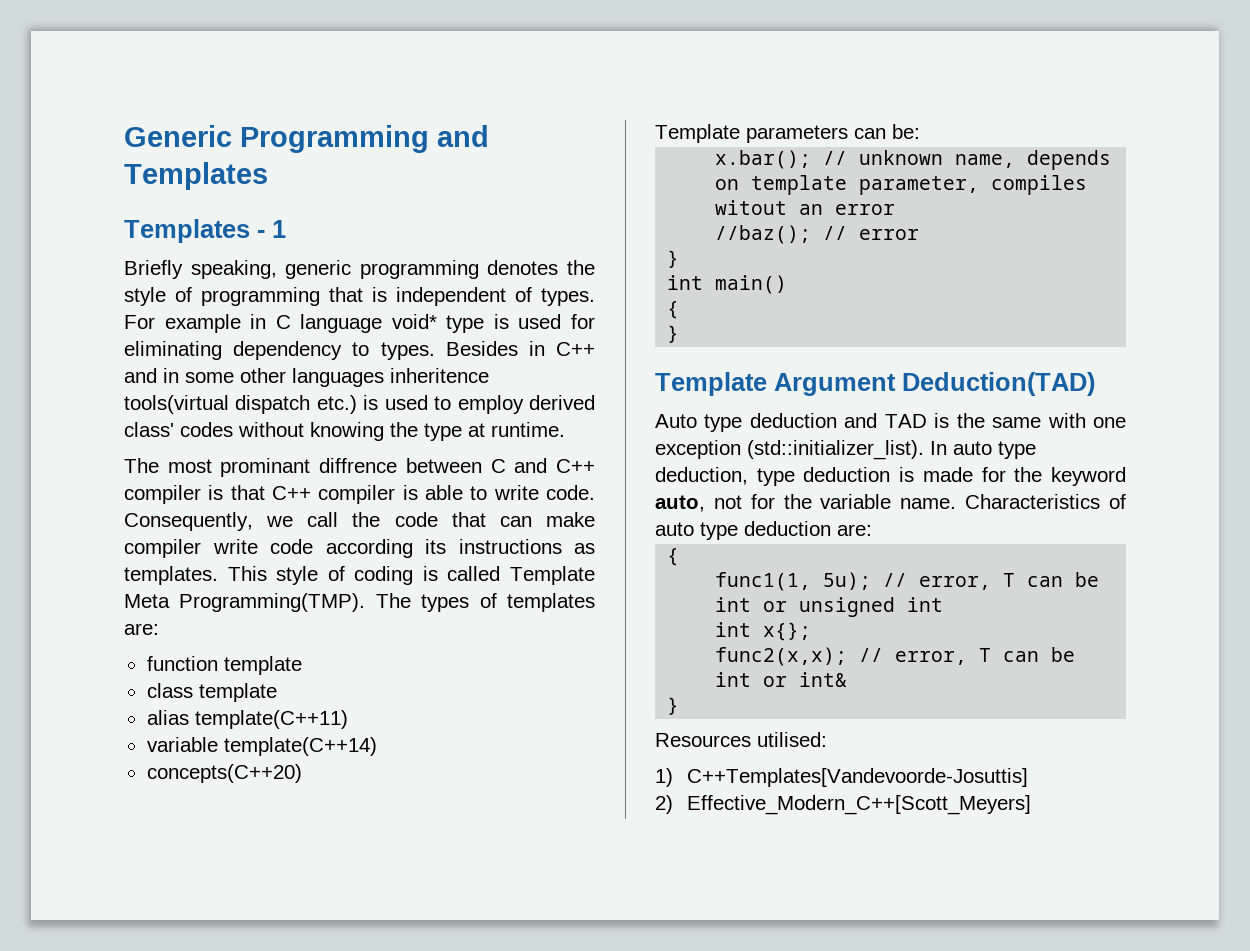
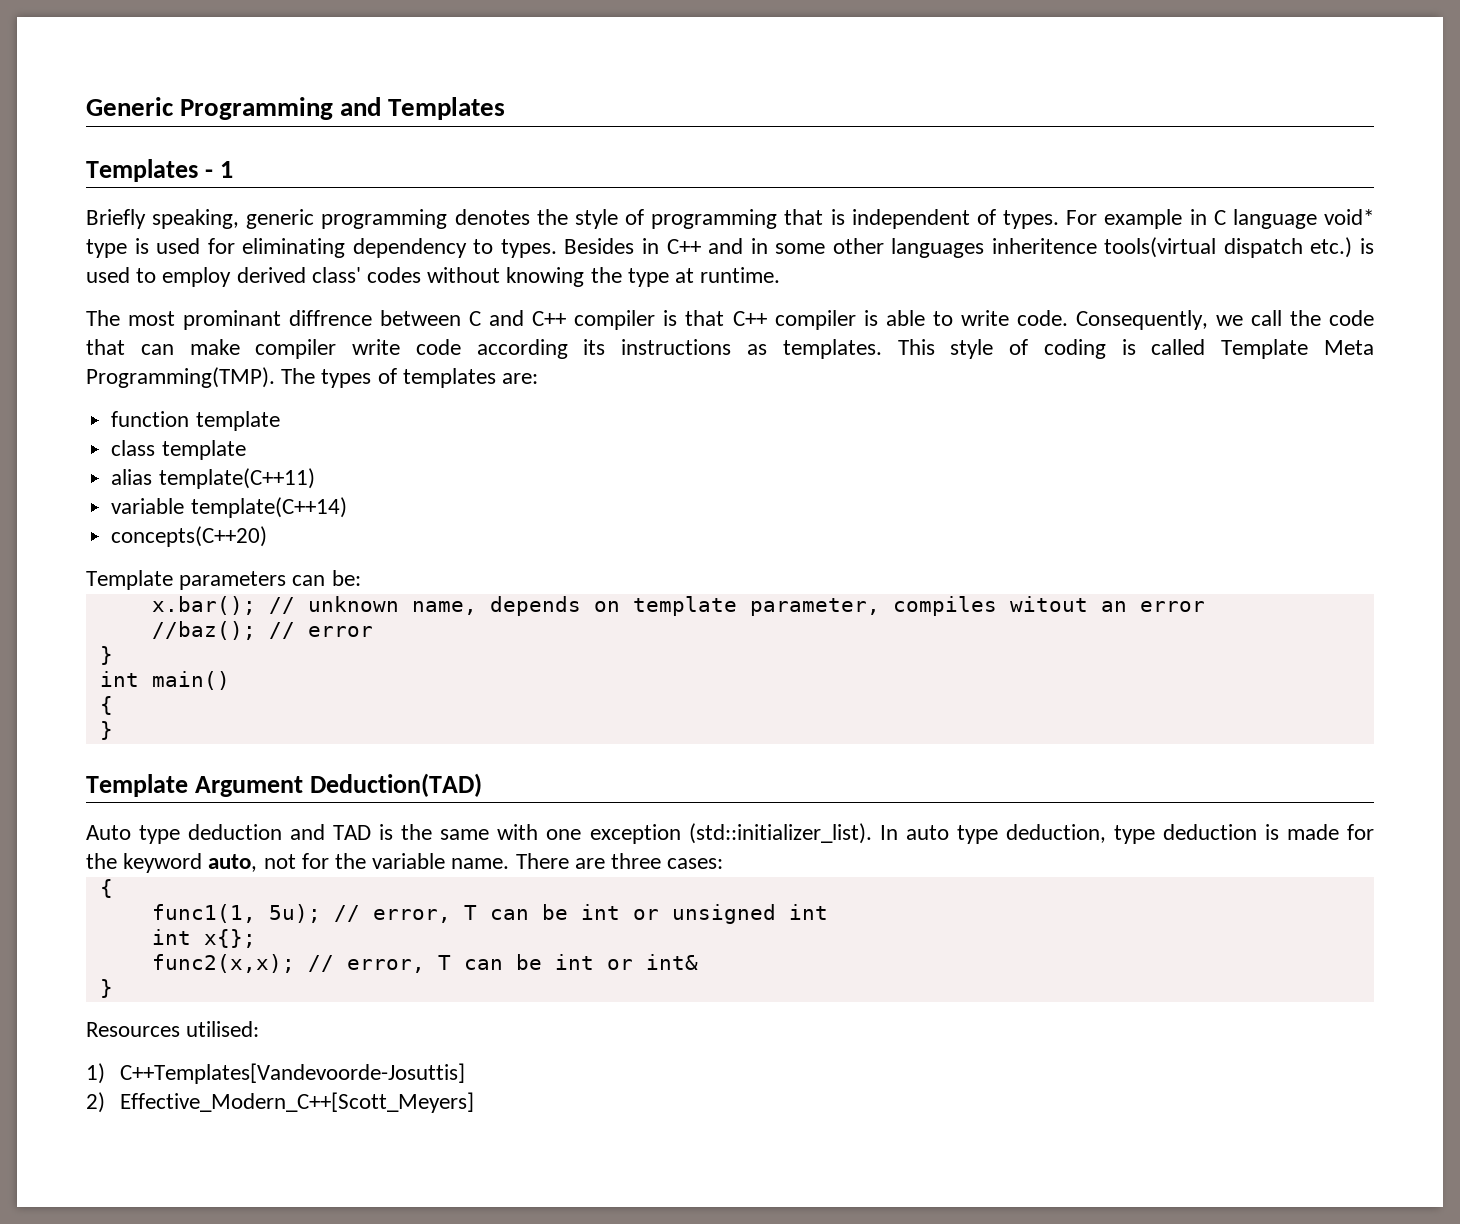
[965,494,1126,509] [655,521,872,540] Characteristics of auto type deduction are: -> [515,853,724,869] There are three cases:

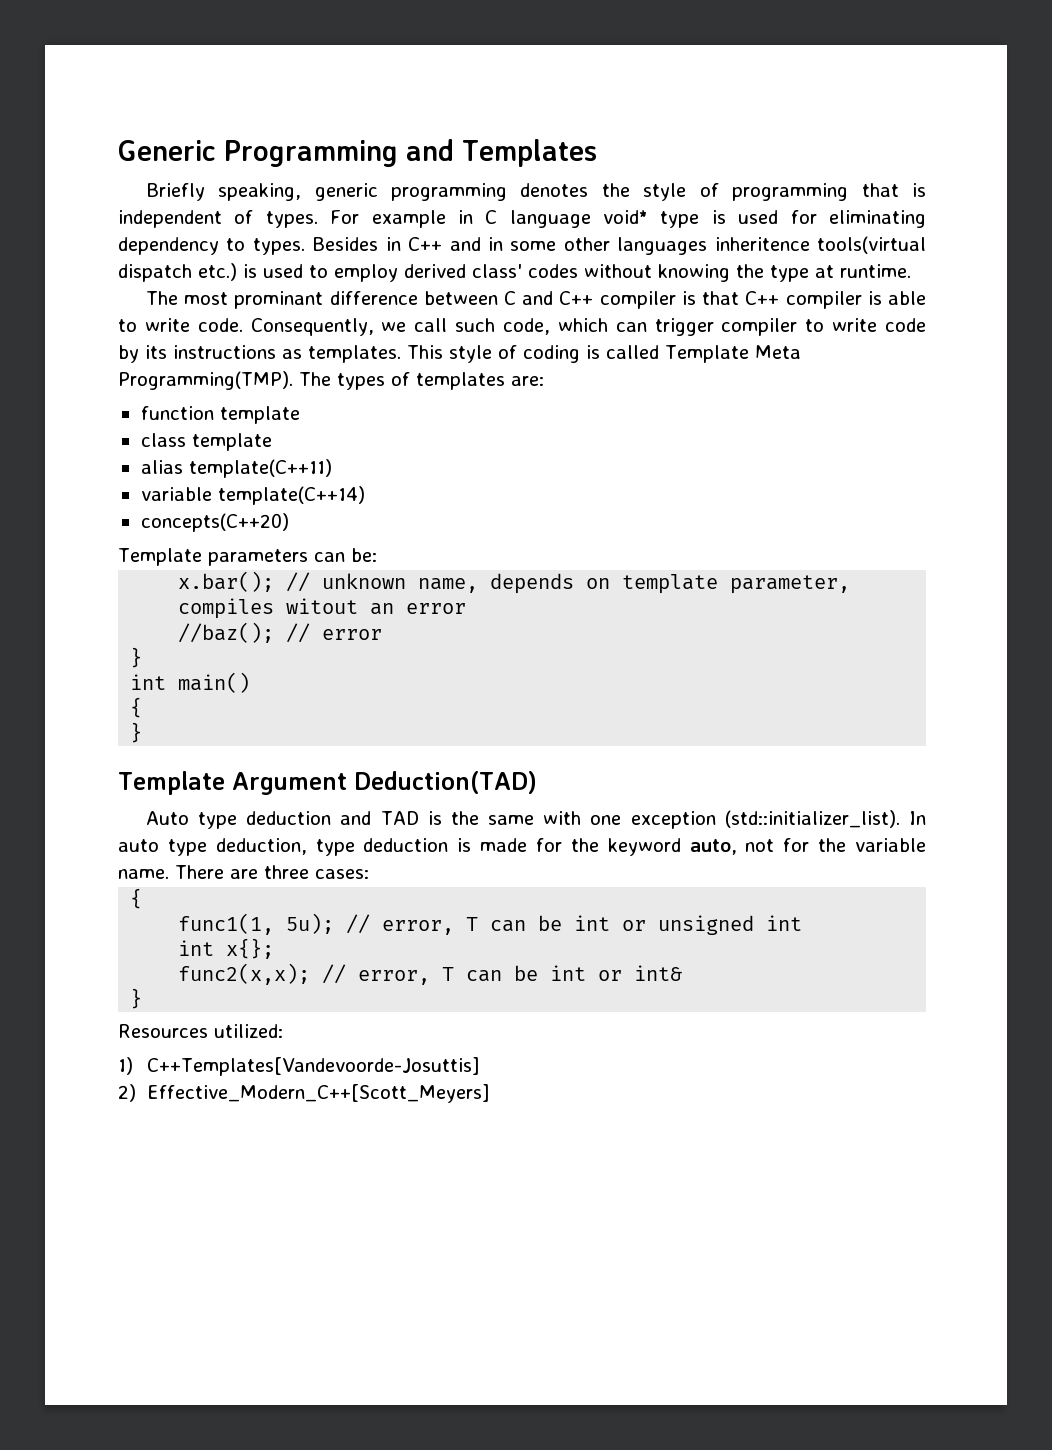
[86,159,233,182] // Templates - 1 -> (597, 153) none
[289,310,373,326] diffrence -> [329,291,418,305] difference
[1289,310,1374,326] [86,339,337,359] the code that can make compiler -> [455,318,825,336] such code, which can trigger compiler to
[476,339,568,359] according -> [118,345,139,363] by
[186,1021,260,1037] utilised: -> [214,1024,283,1038] utilized:

